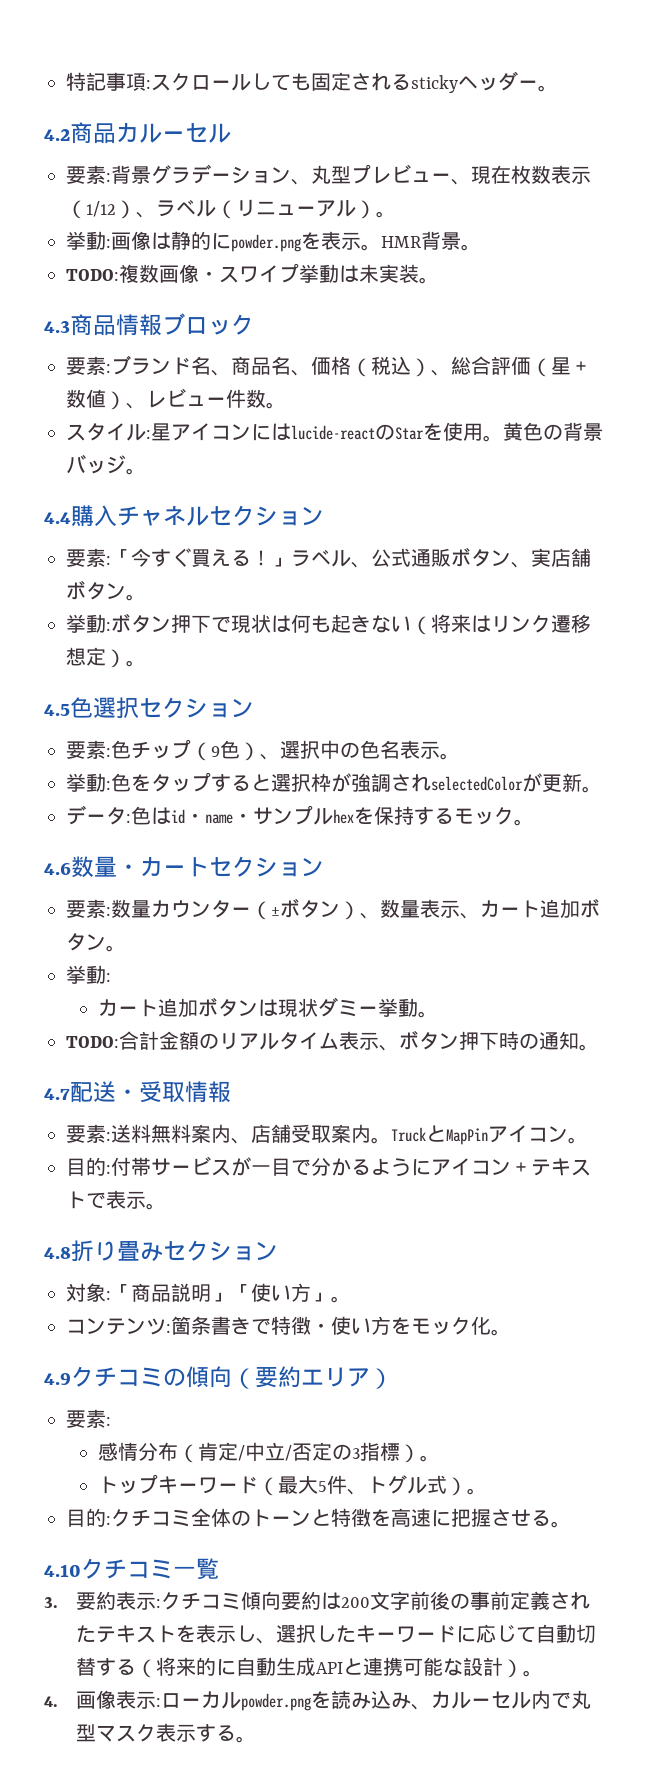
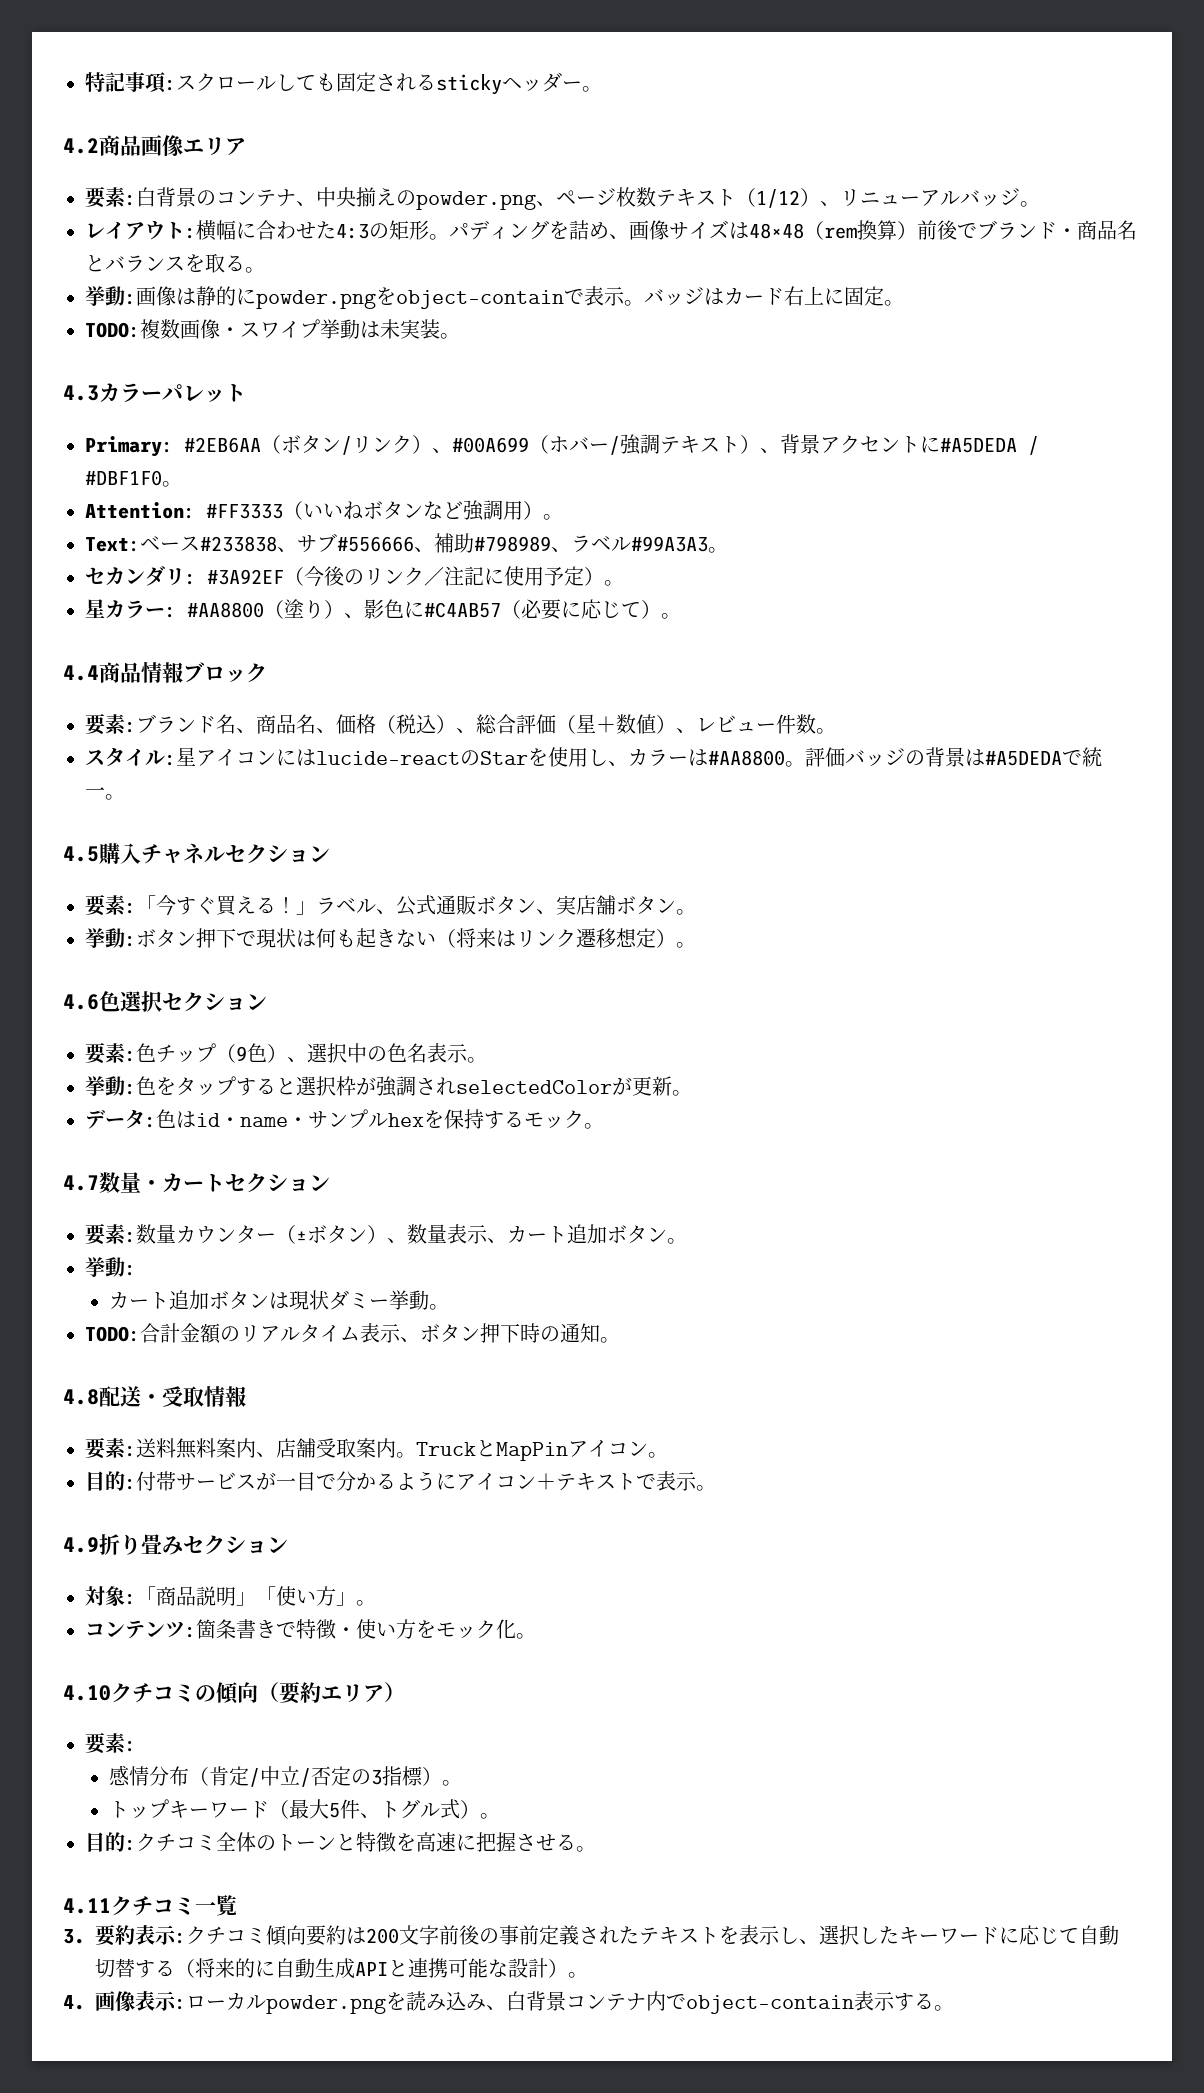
[116,122,231,143] [66,164,591,185] カルーセル // 要素:背景グラデーション、丸型プレビュー、現在枚数表示 -> [141,135,246,157] [85,187,736,210] 画像エリア // 要素:白背景のコンテナ、中央揃えのpowder.png、ページ枚数テキスト
[156,200,236,219] ラベル（ -> (840, 203) none
[356,200,376,219] ） -> [960,188,1040,207] [85,220,1137,241] [85,253,245,273] バッジ。 // レイアウト:横幅に合わせた4:3の矩形。パディングを詰め、画像サイズは48×48（rem換算）前後でブランド・商品名とバランスを取る
[321,231,461,251] 表示。HMR背景 -> [396,286,884,309] object-containで表示。バッジはカード右上に固定
(70, 327) none -> [99,383,246,403] [85,434,1039,457] [85,470,182,487] [85,500,563,521] [85,533,728,553] [85,566,624,587] [85,599,681,620] [63,665,99,681] カラーパレット // Primary: #2EB6AA（ボタン/リンク）、#00A699（ホバー/強調テキスト）、背景アクセントに#A5DEDA / #DBF1F0。 // Attention: #FF3333（いいねボタンなど強調用）。 // Text:ベース#233838、サブ#556666、補助#798989、ラベル#99A3A3。 // セカンダリ: #3A92EF（今後のリンク／注記に使用予定）。 // 星カラー: #AA8800（塗り）、影色に#C4AB57（必要に応じて）。 // 4.4
[483,422,603,442] [66,454,146,475] [44,512,71,524] 。黄色の背景バッジ。 // 4.4 -> [588,747,1102,767] [85,787,125,800] [63,846,99,862] し、カラーは#AA8800。評価バッジの背景は#A5DEDAで統一。 // 4.5
[44,704,70,716] 4.5 -> [63,994,99,1010] 4.6
[44,862,71,875] 4.6 -> [63,1175,99,1191] 4.7
[44,1088,70,1100] 4.7 -> [63,1389,99,1405] 4.8
[44,1246,71,1259] 4.8 -> [63,1537,99,1553] 4.9
[44,1372,71,1385] 4.9 -> [63,1685,111,1701] 4.10
[44,1564,81,1577] 4.10 -> [63,1898,111,1914] 4.11
[430,1690,591,1709] [75,1724,156,1742] カルーセル内で丸型マスク -> [506,1991,854,2014] 白背景コンテナ内でobject-contain

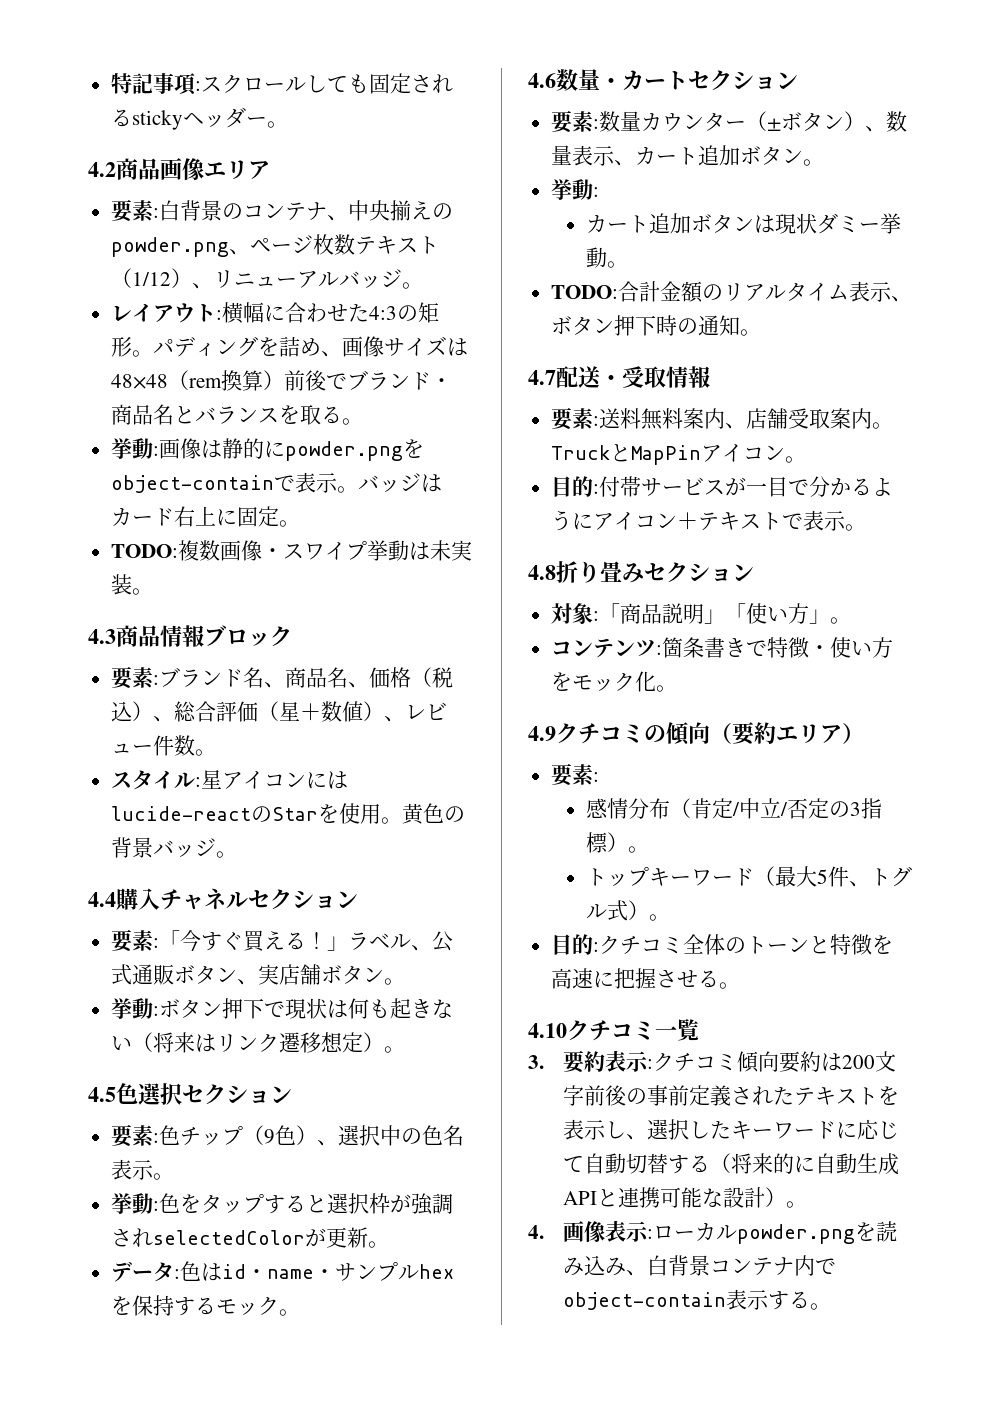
[99,383,246,403] [85,434,1039,457] [85,470,182,487] [85,500,563,521] [85,533,728,553] [85,566,624,587] [85,599,681,620] [63,665,99,681] カラーパレット // Primary: #2EB6AA（ボタン/リンク）、#00A699（ホバー/強調テキスト）、背景アクセントに#A5DEDA / #DBF1F0。 // Attention: #FF3333（いいねボタンなど強調用）。 // Text:ベース#233838、サブ#556666、補助#798989、ラベル#99A3A3。 // セカンダリ: #3A92EF（今後のリンク／注記に使用予定）。 // 星カラー: #AA8800（塗り）、影色に#C4AB57（必要に応じて）。 // 4.4 -> (116, 636) none
[588,747,1102,767] [85,787,125,800] [63,846,99,862] し、カラーは#AA8800。評価バッジの背景は#A5DEDAで統一。 // 4.5 -> [381,803,466,825] [111,837,238,858] [88,892,116,907] 。黄色の背景バッジ。 // 4.4
[63,994,99,1010] 4.6 -> [88,1087,116,1102] 4.5
[63,1175,99,1191] 4.7 -> [528,73,556,88] 4.6
[63,1389,99,1405] 4.8 -> [528,370,556,385] 4.7
[63,1537,99,1553] 4.9 -> [528,565,556,580] 4.8
[63,1685,111,1701] 4.10 -> [528,726,556,741] 4.9
[63,1898,111,1914] 4.11 -> [528,1023,567,1038] 4.10

